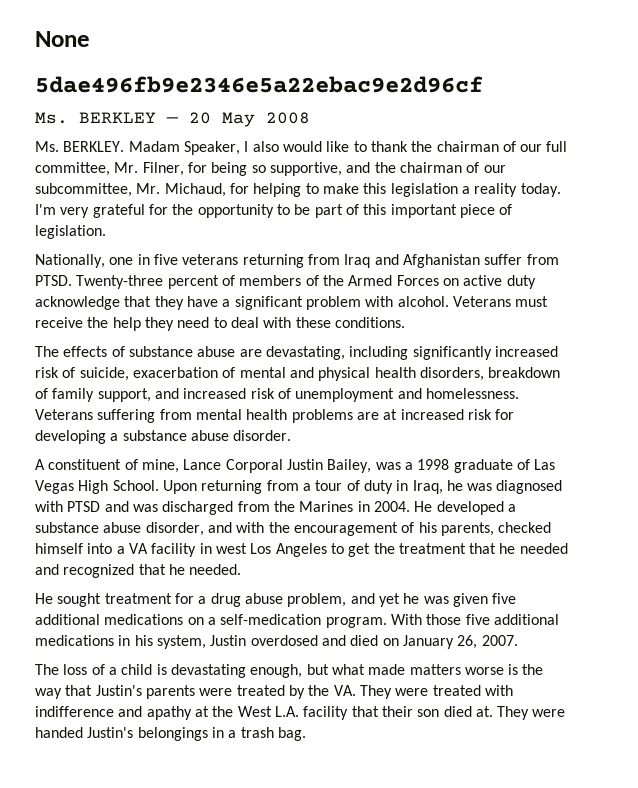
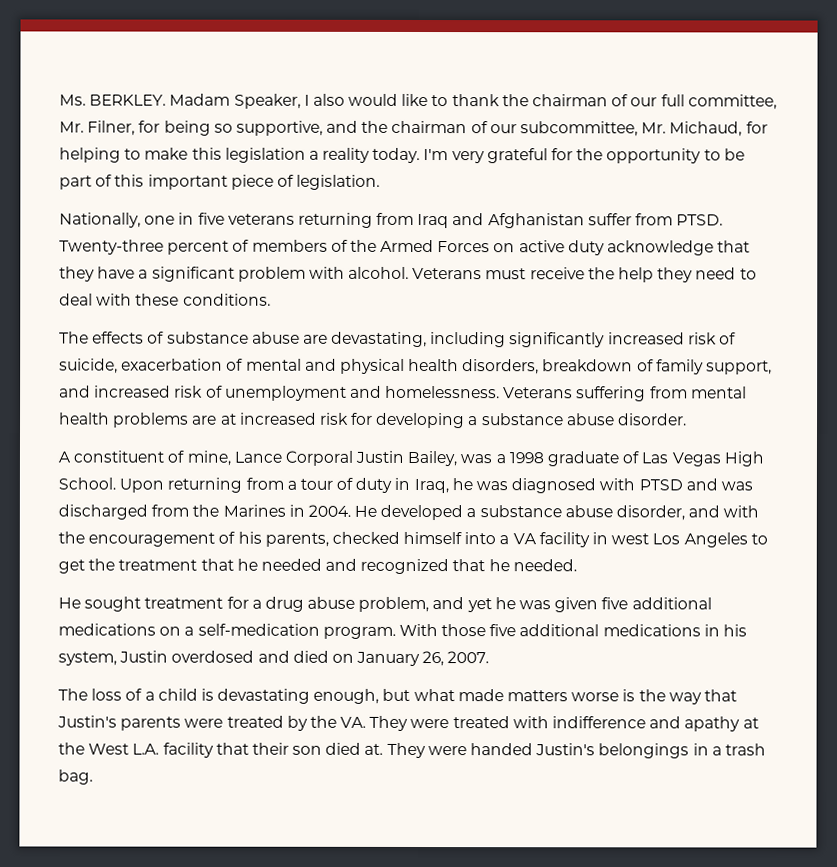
[35,31,90,47] [35,76,483,93] [35,112,310,127] None // 5dae496fb9e2346e5a22ebac9e2d96cf // Ms. BERKLEY — 20 May 2008 // -> (59, 100) none

